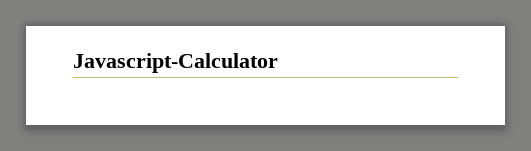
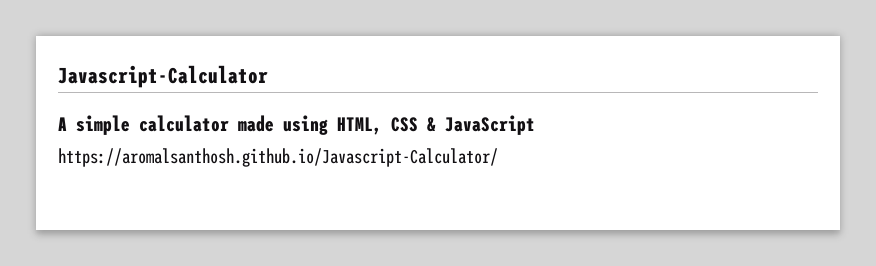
(278, 63) none -> [58,115,535,135] [58,148,498,167] // A simple calculator made using HTML, CSS & JavaScript // https://aromalsanthosh.github.io/Javascript-Calculator/

